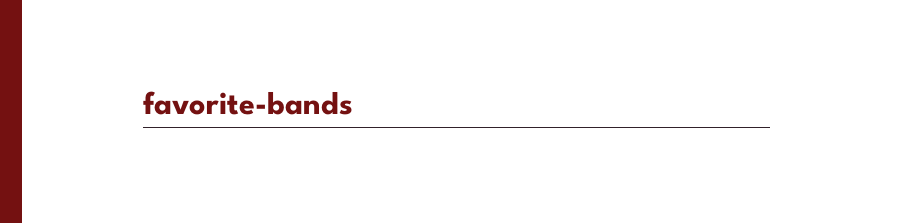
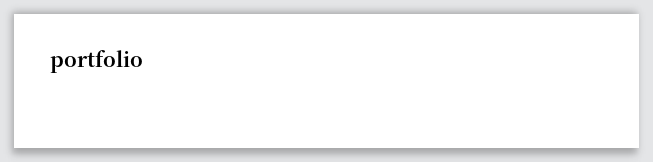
[143,91,353,115] favorite-bands -> [50,50,143,73] portfolio

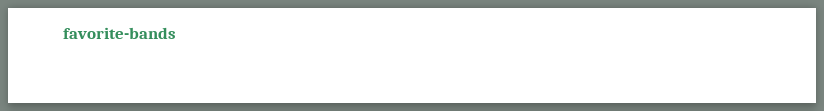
[50,50,143,73] portfolio -> [63,27,176,39] favorite-bands

